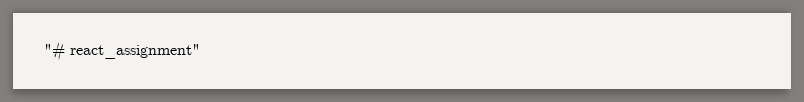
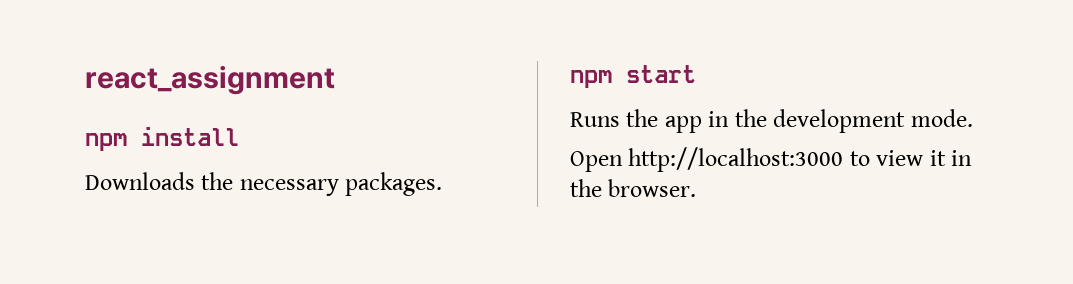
[44,41,200,61] "# react_assignment" -> [85,65,335,95] [85,127,239,151] [85,172,443,196] [570,65,696,88] [570,109,973,133] [570,147,973,172] [570,179,697,197] react_assignment // npm install // Downloads the necessary packages. // npm start // Runs the app in the development mode. // Open http://localhost:3000 to view it in the browser.

